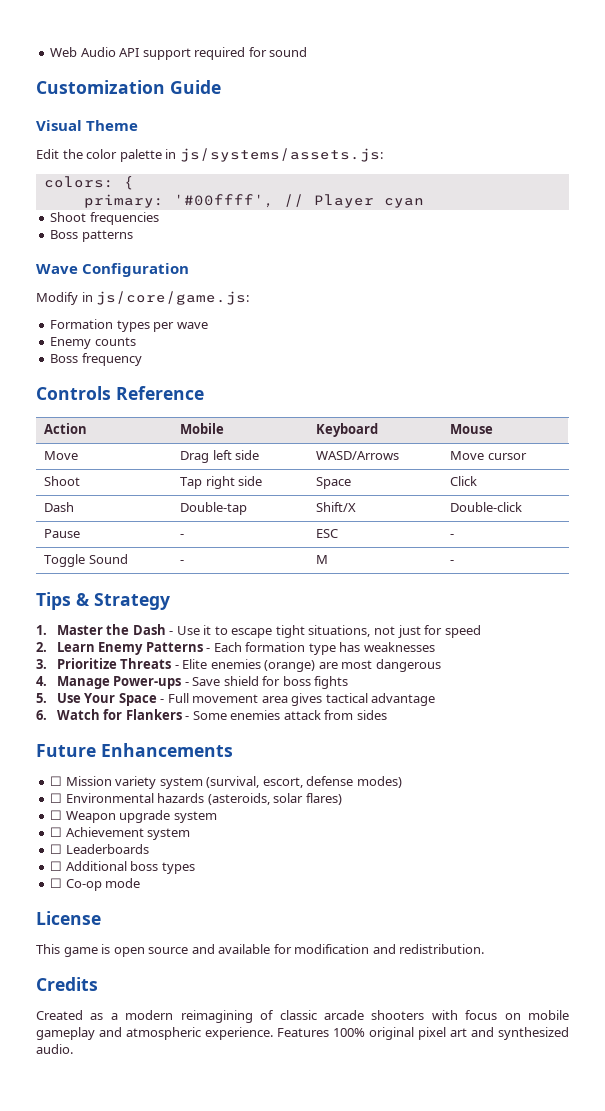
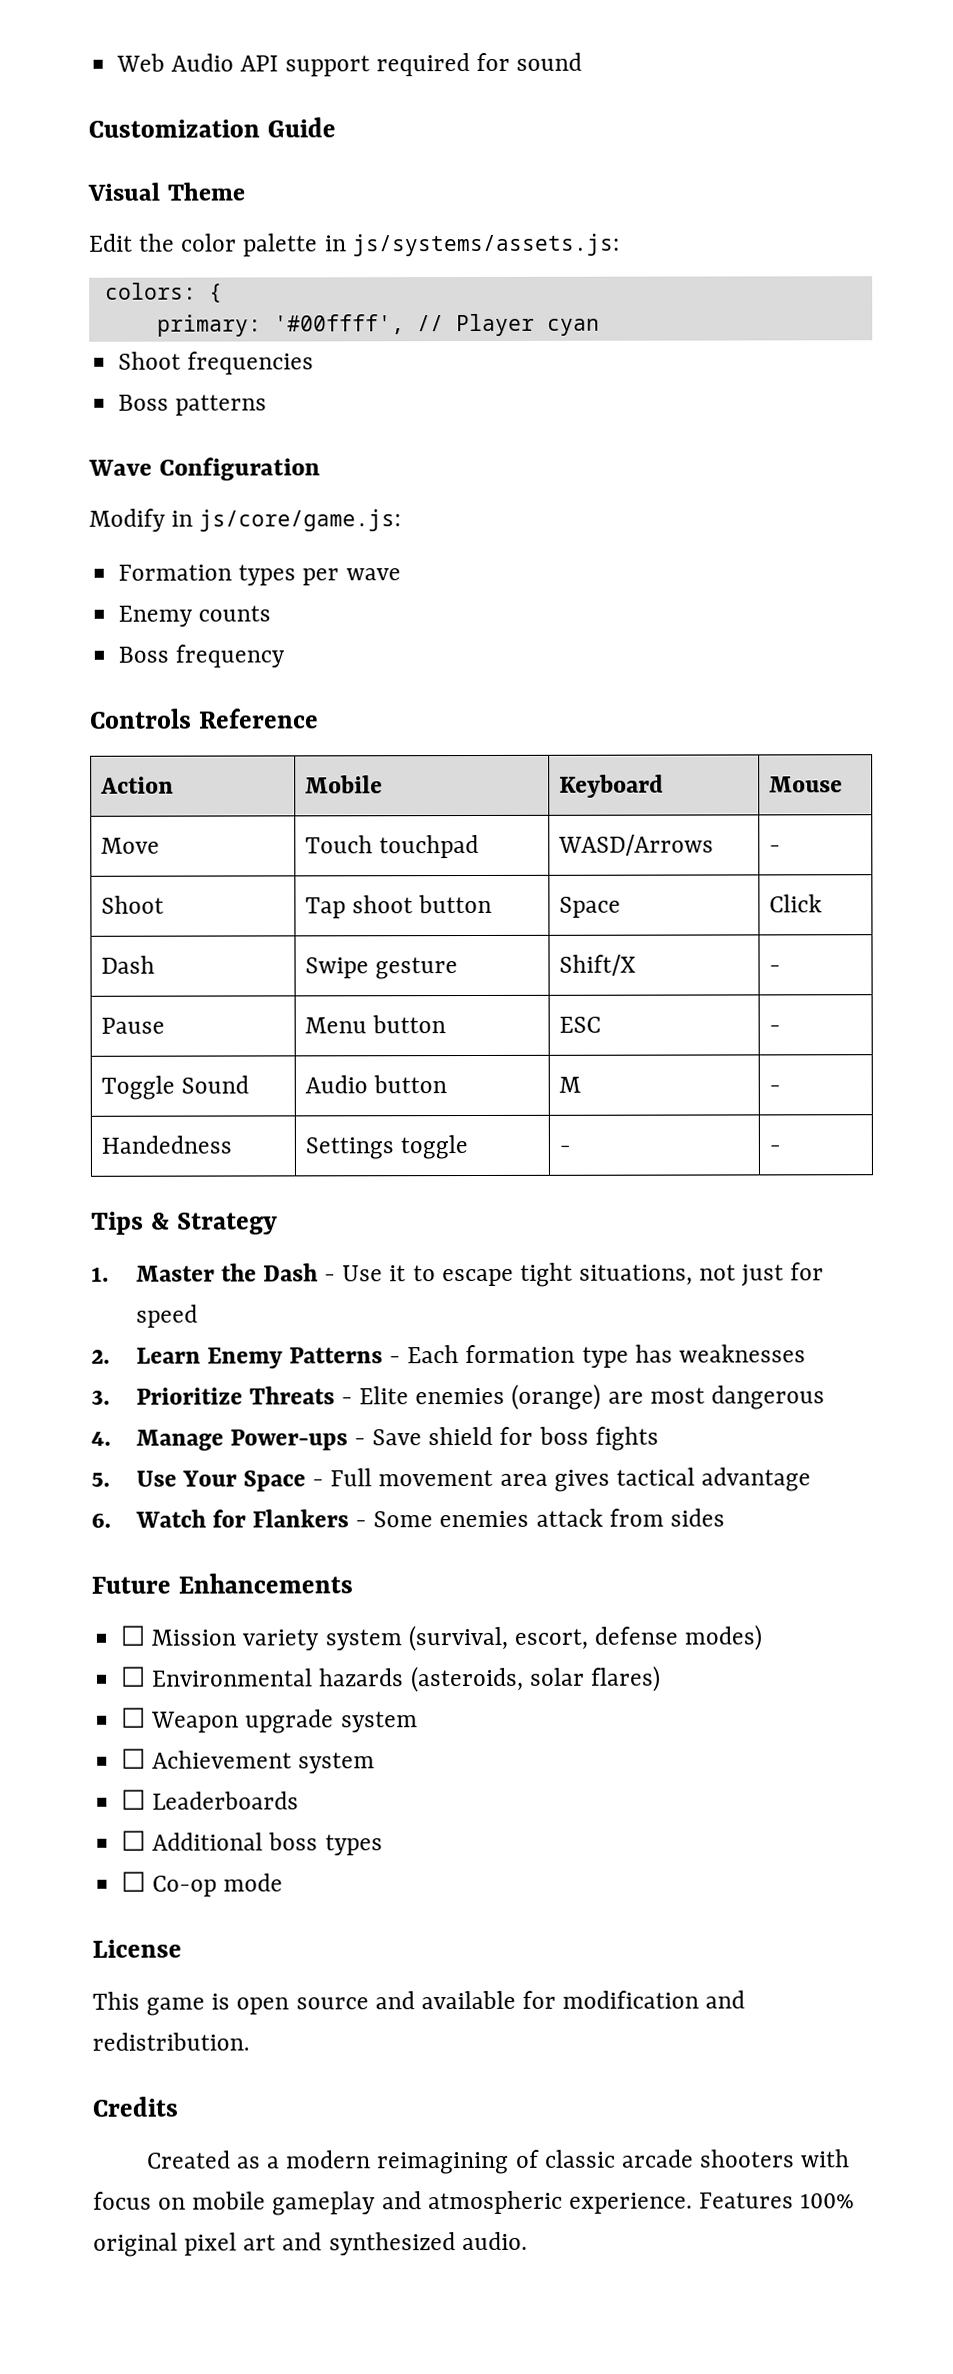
[180,450,260,463] Drag left side -> [304,834,479,859] Touch touchpad
[450,451,527,460] Move cursor -> [768,845,781,853] -
[205,476,263,489] right side -> [351,894,493,914] shoot button
[180,502,248,515] Double-tap -> [304,957,458,980] Swipe gesture
[450,502,523,512] Double-click -> [768,965,781,973] -
[180,534,185,538] - -> [304,1015,446,1034] Menu button
[180,560,185,564] - -> [304,1075,447,1094] Audio button
(455, 562) none -> [100,1135,232,1154] [304,1135,468,1160] [558,1145,571,1153] [768,1145,781,1153] // Handedness | Settings toggle | - | -

